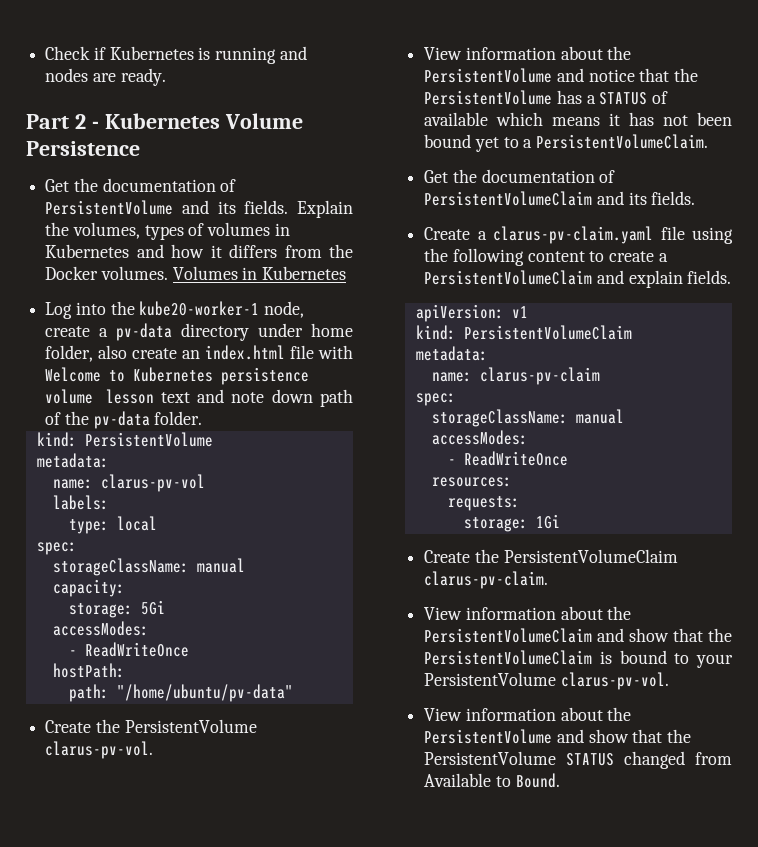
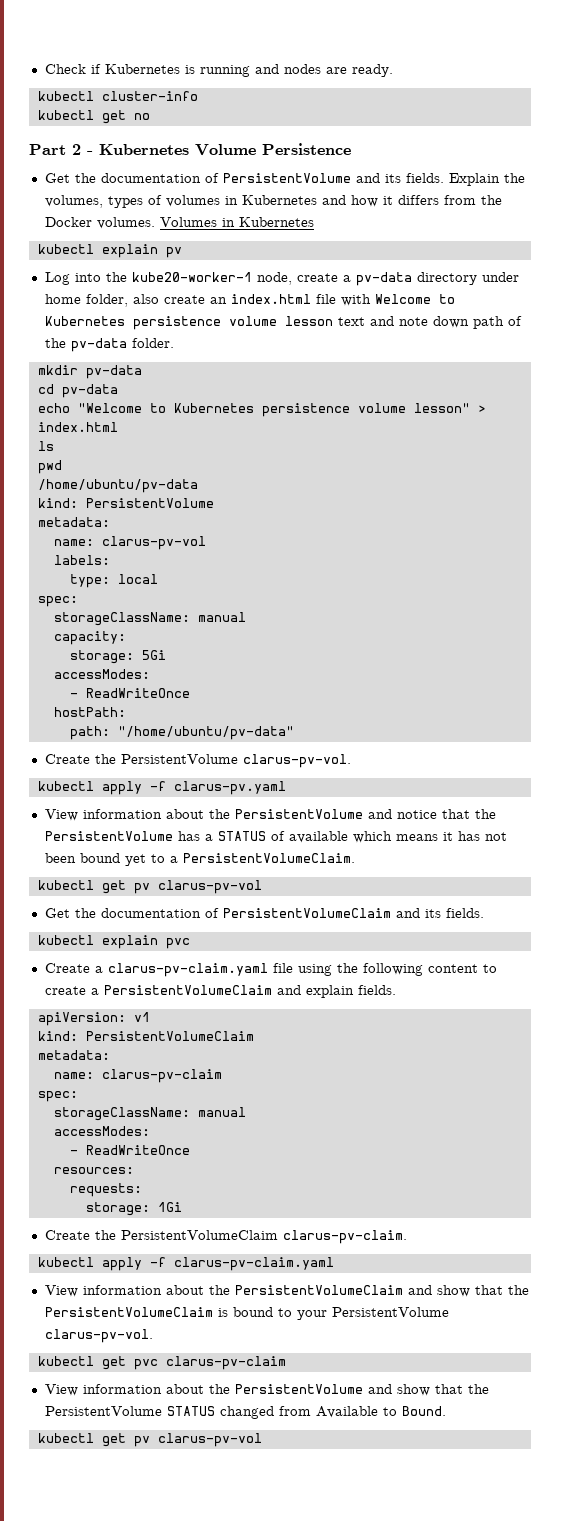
(166, 77) none -> [37,91,198,101] [37,110,150,124] // kubectl cluster-info // kubectl get no
(347, 273) none -> [37,244,182,258] // kubectl explain pv
(203, 418) none -> [37,365,142,379] [37,384,118,398] [37,403,486,417] [37,422,118,432] [37,441,54,451] [37,460,62,474] [37,479,198,493] // mkdir pv-data // cd pv-data // echo "Welcome to Kubernetes persistence volume lesson" > index.html // ls // pwd // /home/ubuntu/pv-data
(154, 750) none -> [37,781,286,795] // kubectl apply -f clarus-pv.yaml
(709, 141) none -> [37,880,262,894] // kubectl get pv clarus-pv-vol
(696, 198) none -> [37,935,190,949] // kubectl explain pvc
(549, 580) none -> [37,1257,334,1271] // kubectl apply -f clarus-pv-claim.yaml
(669, 681) none -> [37,1356,286,1370] // kubectl get pvc clarus-pv-claim
(560, 780) none -> [37,1433,262,1447] // kubectl get pv clarus-pv-vol

